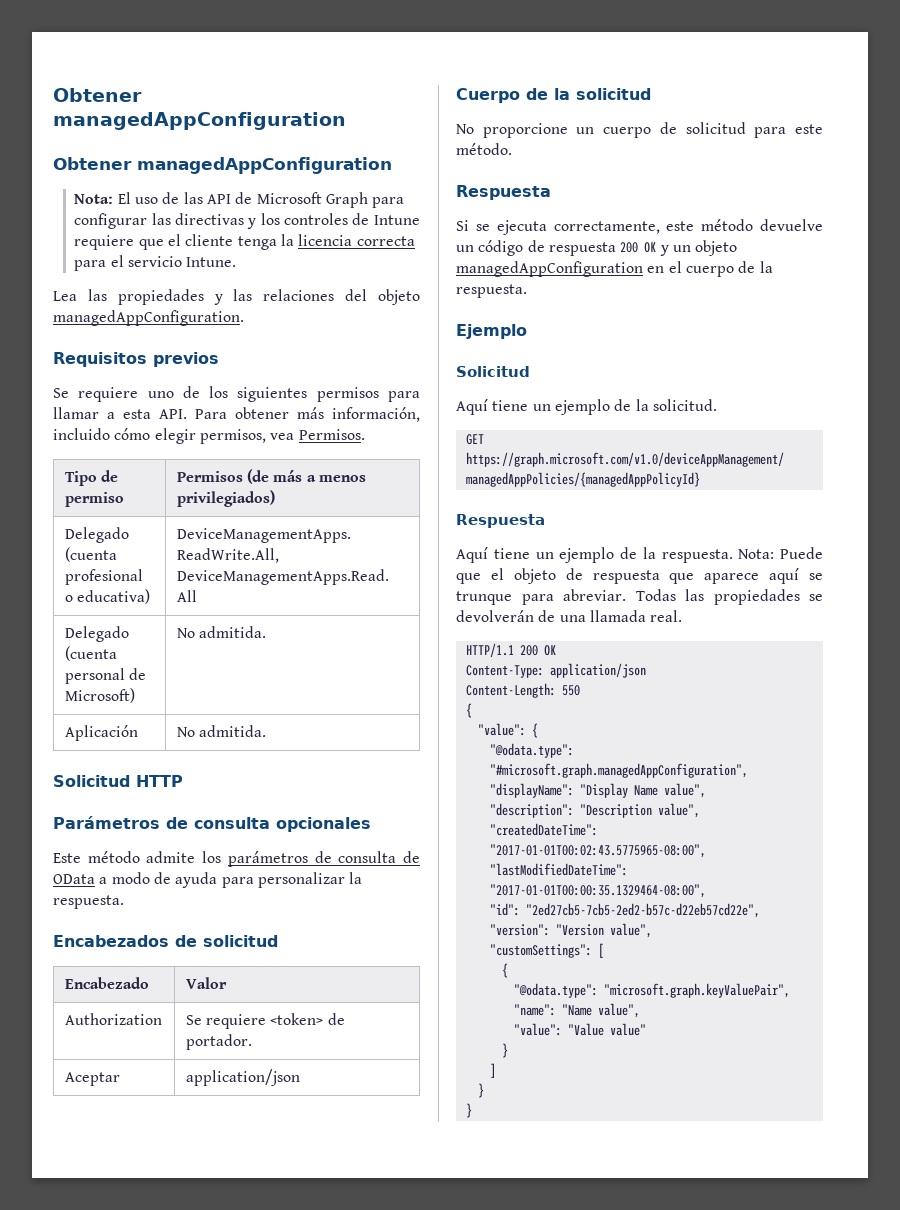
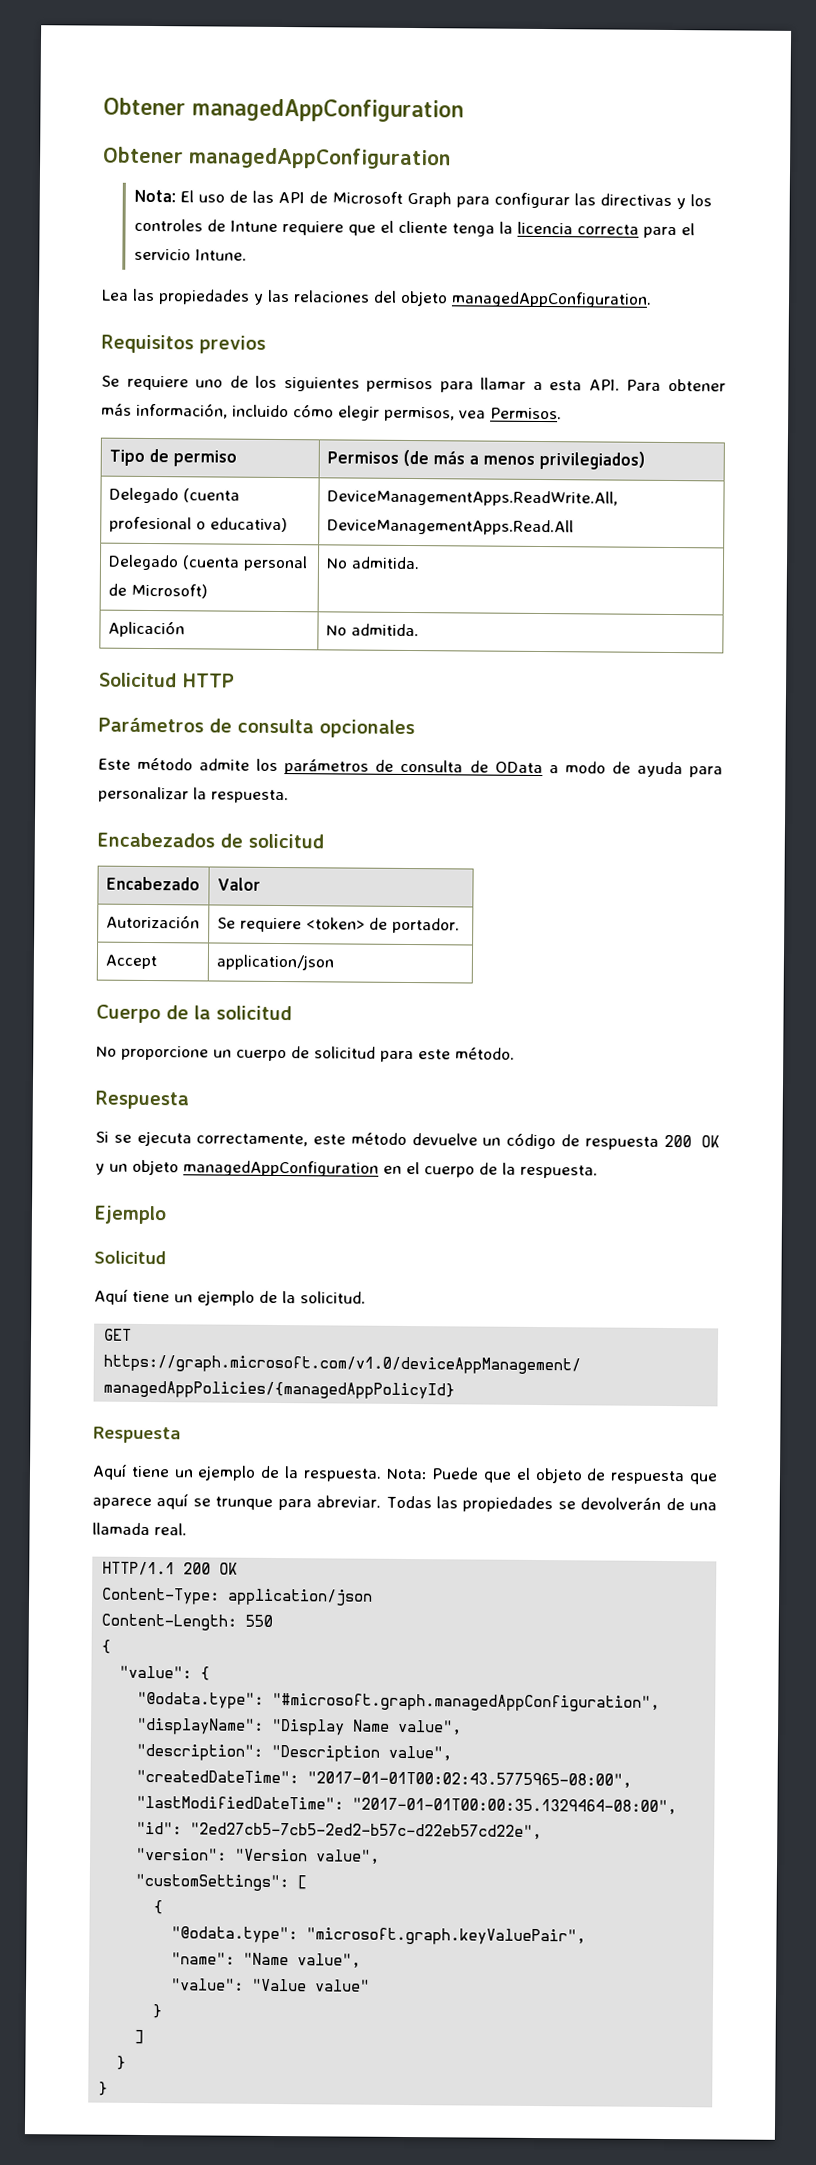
[64,1013,162,1025] Authorization -> [105,914,200,929] Autorización
[64,1072,120,1086] Aceptar -> [104,954,157,970] Accept

